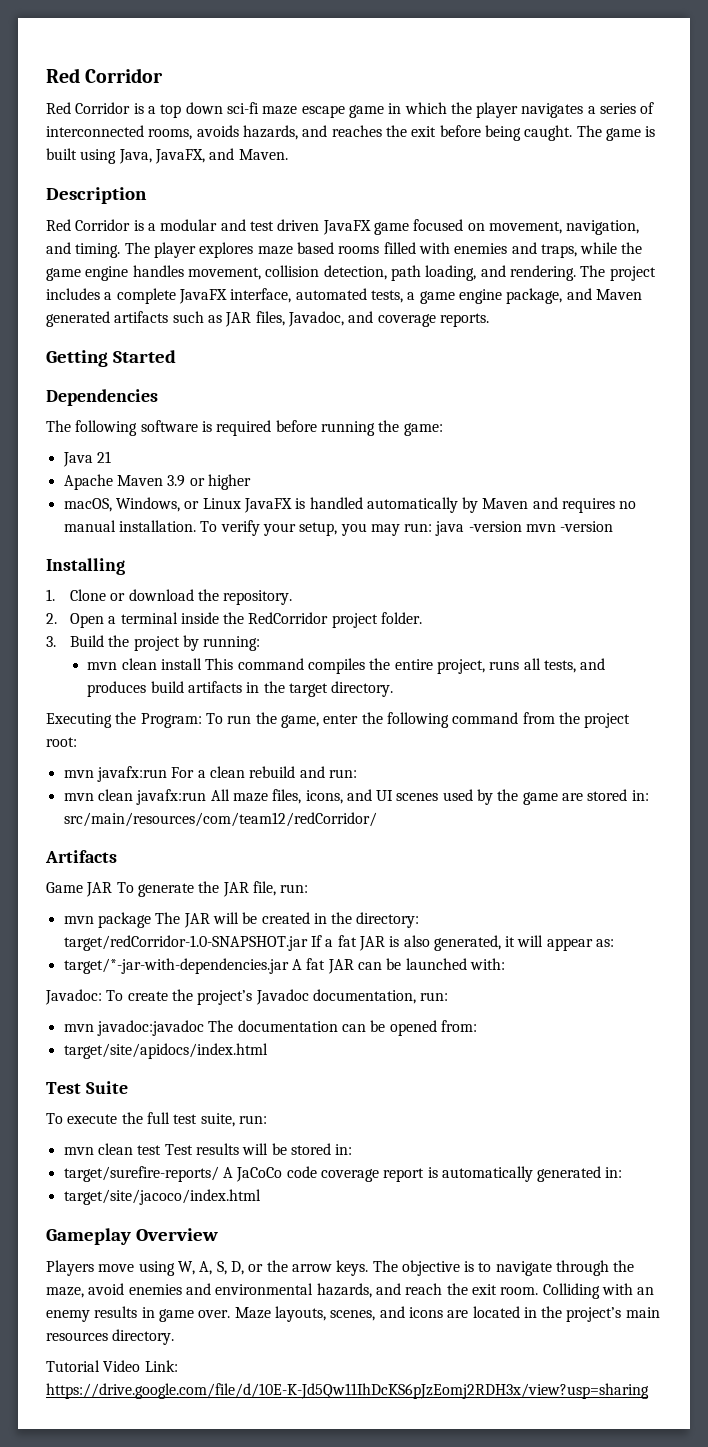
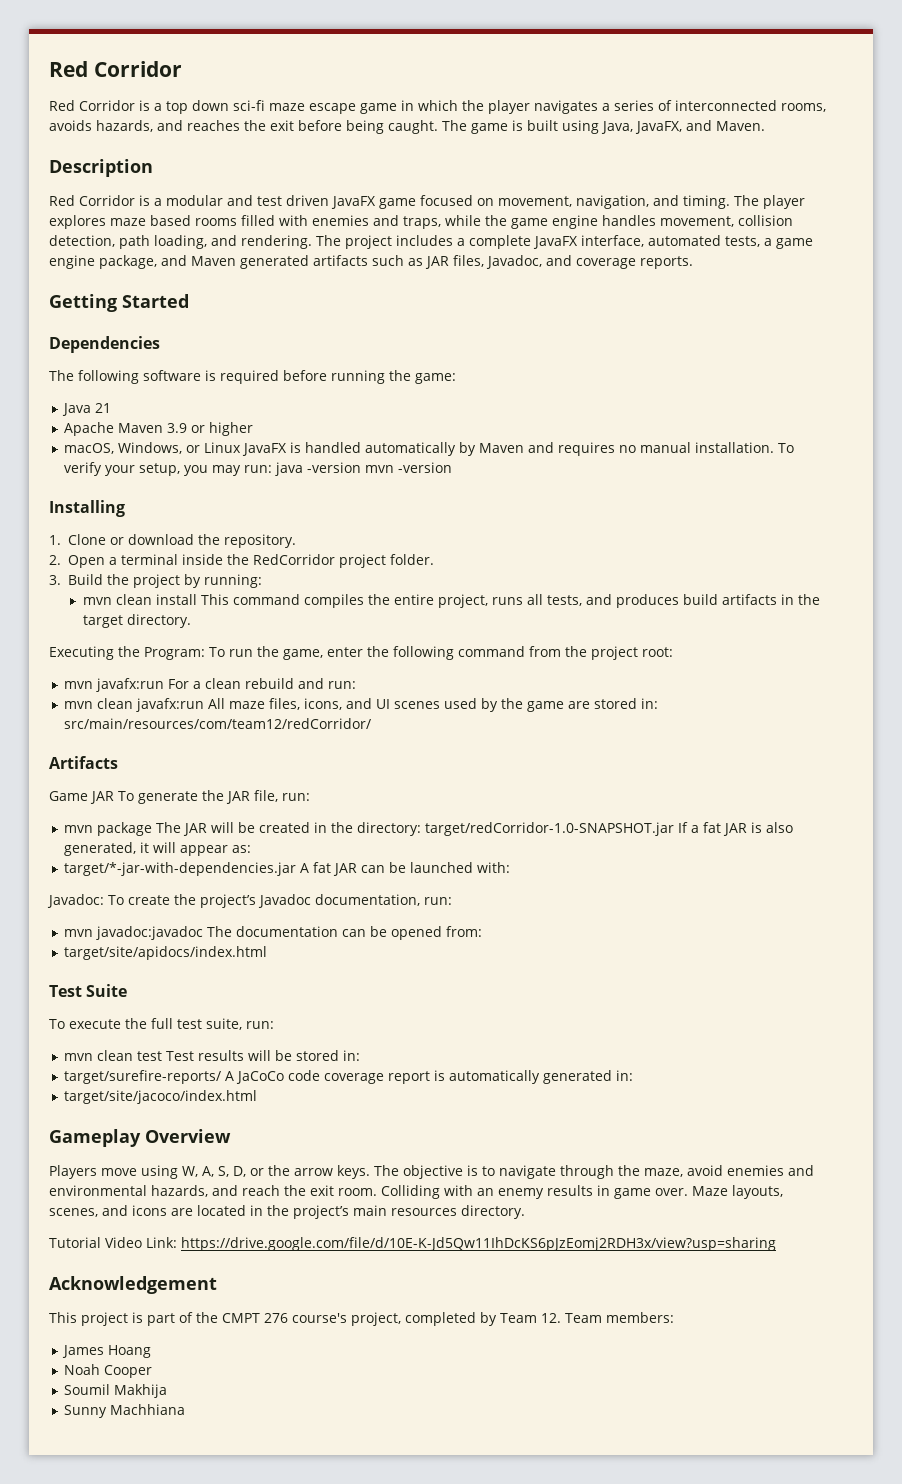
(649, 1391) none -> [49,1276,217,1294] [49,1312,674,1326] [61,1345,151,1358] [63,1364,152,1378] [63,1384,167,1398] [63,1404,185,1418] // Acknowledgement // This project is part of the CMPT 276 course's project, completed by Team 12. Team members: // James Hoang // Noah Cooper // Soumil Makhija // Sunny Machhiana

